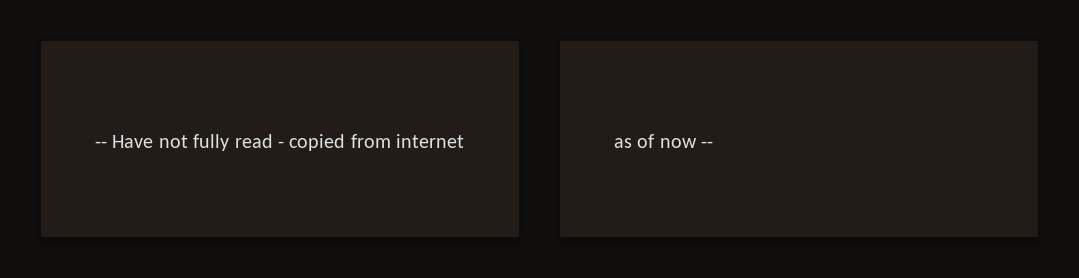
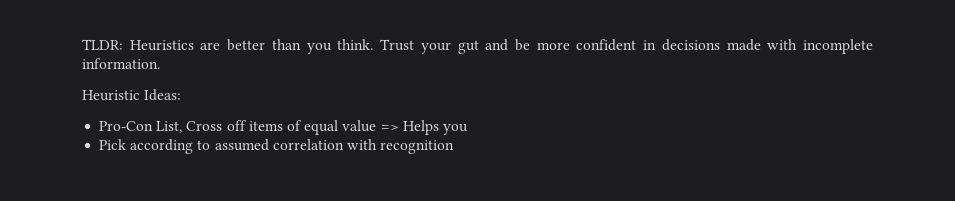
[95,134,714,151] -- Have not fully read - copied from internet as of now -- -> [82,39,873,54] [82,58,160,69] [82,89,182,101] [99,120,468,135] [99,139,455,154] TLDR: Heuristics are better than you think. Trust your gut and be more confident in decisions made with incomplete information. // Heuristic Ideas: // Pro-Con List, Cross off items of equal value => Helps you // Pick according to assumed correlation with recognition

